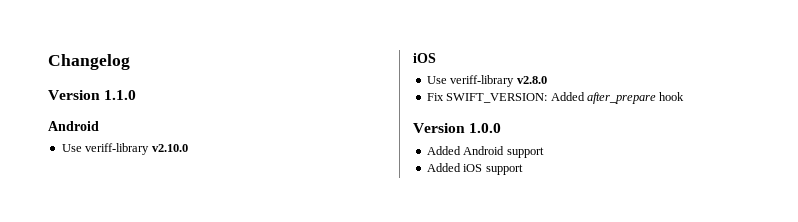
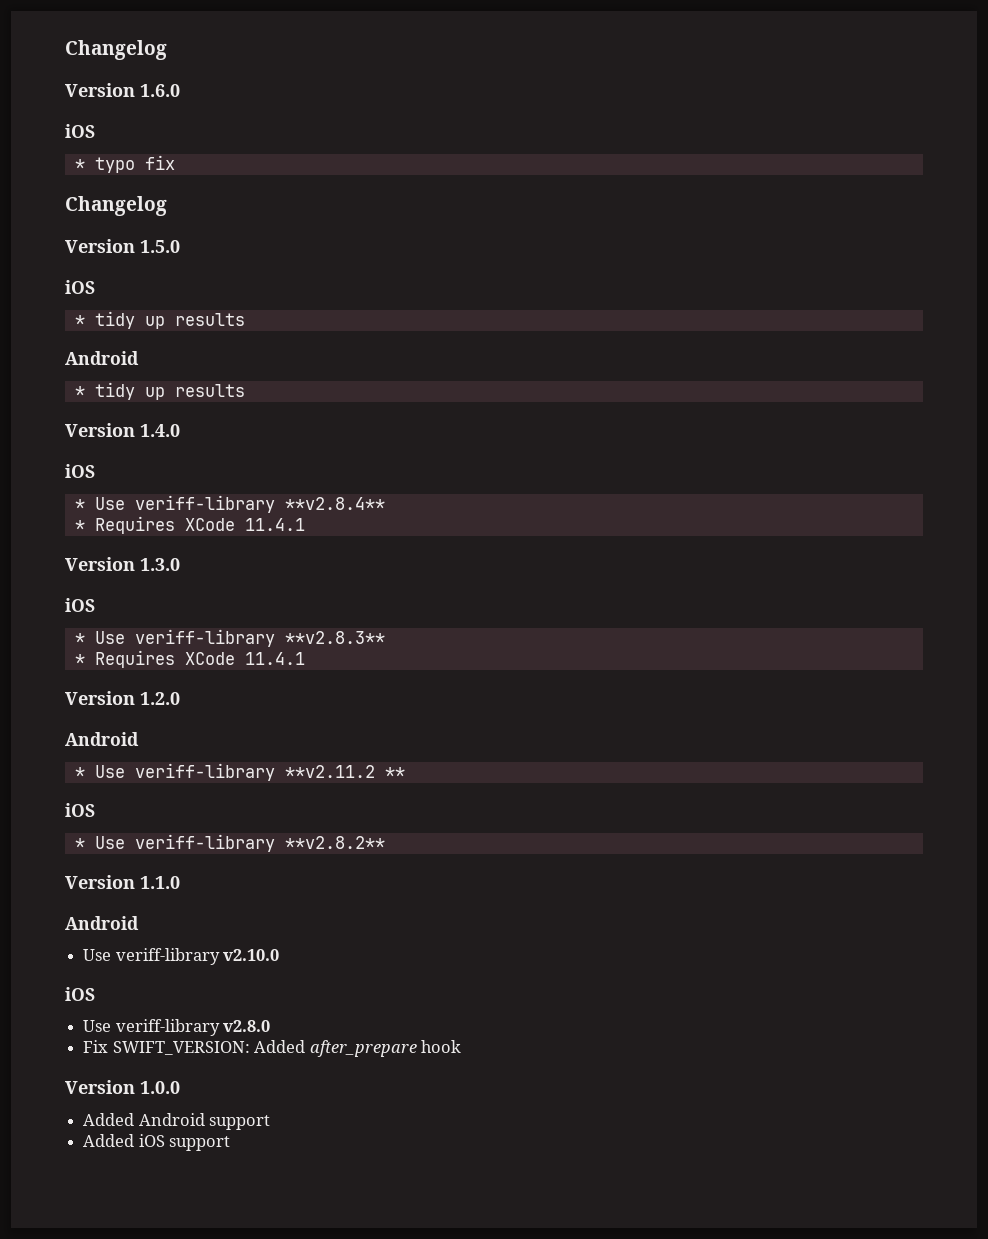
[48,54,130,70] Changelog -> [65,40,167,60] [65,83,180,97] [65,124,95,138] [74,155,175,173] [65,196,167,216] [65,239,180,253] [65,280,95,294] [74,311,245,329] [65,351,139,365] [74,382,245,400] [65,423,180,437] [65,464,95,478] [74,495,385,513] [74,516,305,534] [65,557,180,571] [65,598,95,612] [74,629,385,647] [74,650,305,668] [65,691,180,705] [65,732,139,746] [74,763,405,781] [65,803,95,817] [74,834,385,852] Changelog // Version 1.6.0 // iOS // * typo fix // Changelog // Version 1.5.0 // iOS // * tidy up results // Android // * tidy up results // Version 1.4.0 // iOS // * Use veriff-library **v2.8.4** // * Requires XCode 11.4.1 // Version 1.3.0 // iOS // * Use veriff-library **v2.8.3** // * Requires XCode 11.4.1 // Version 1.2.0 // Android // * Use veriff-library **v2.11.2 ** // iOS // * Use veriff-library **v2.8.2**

